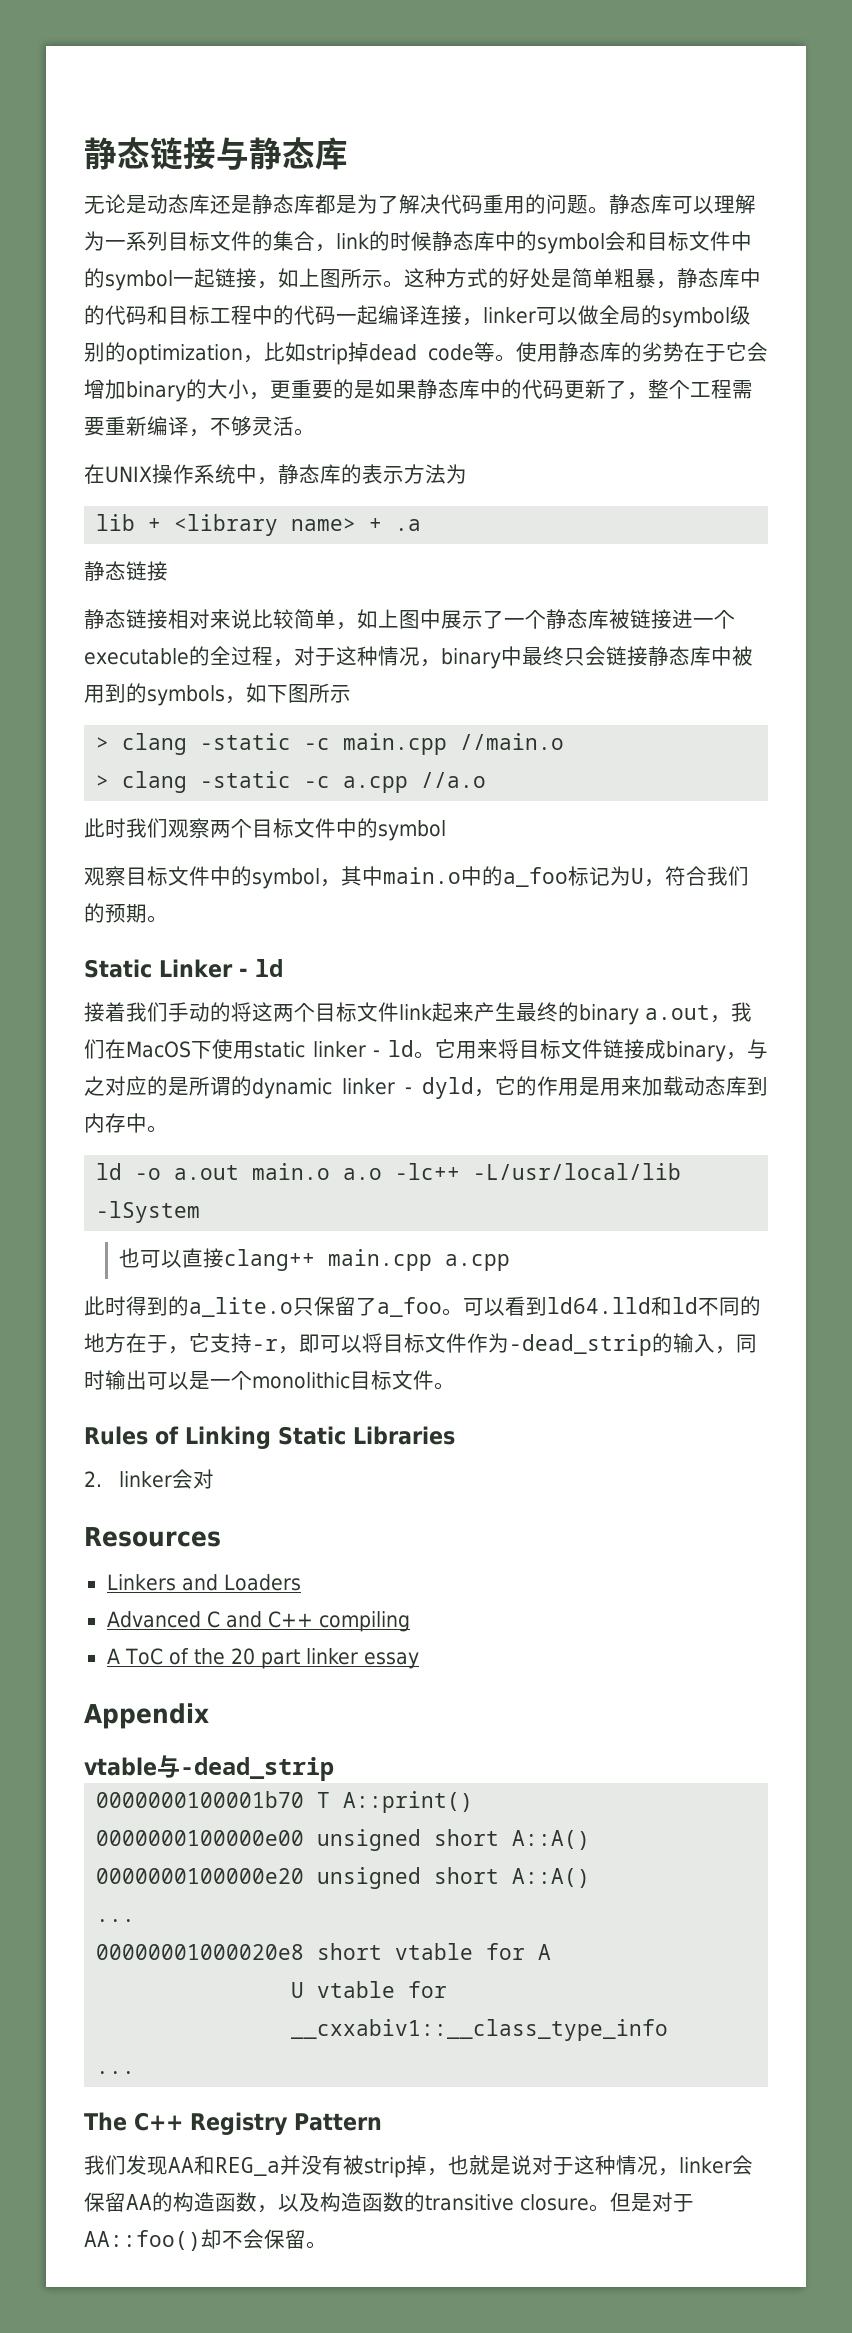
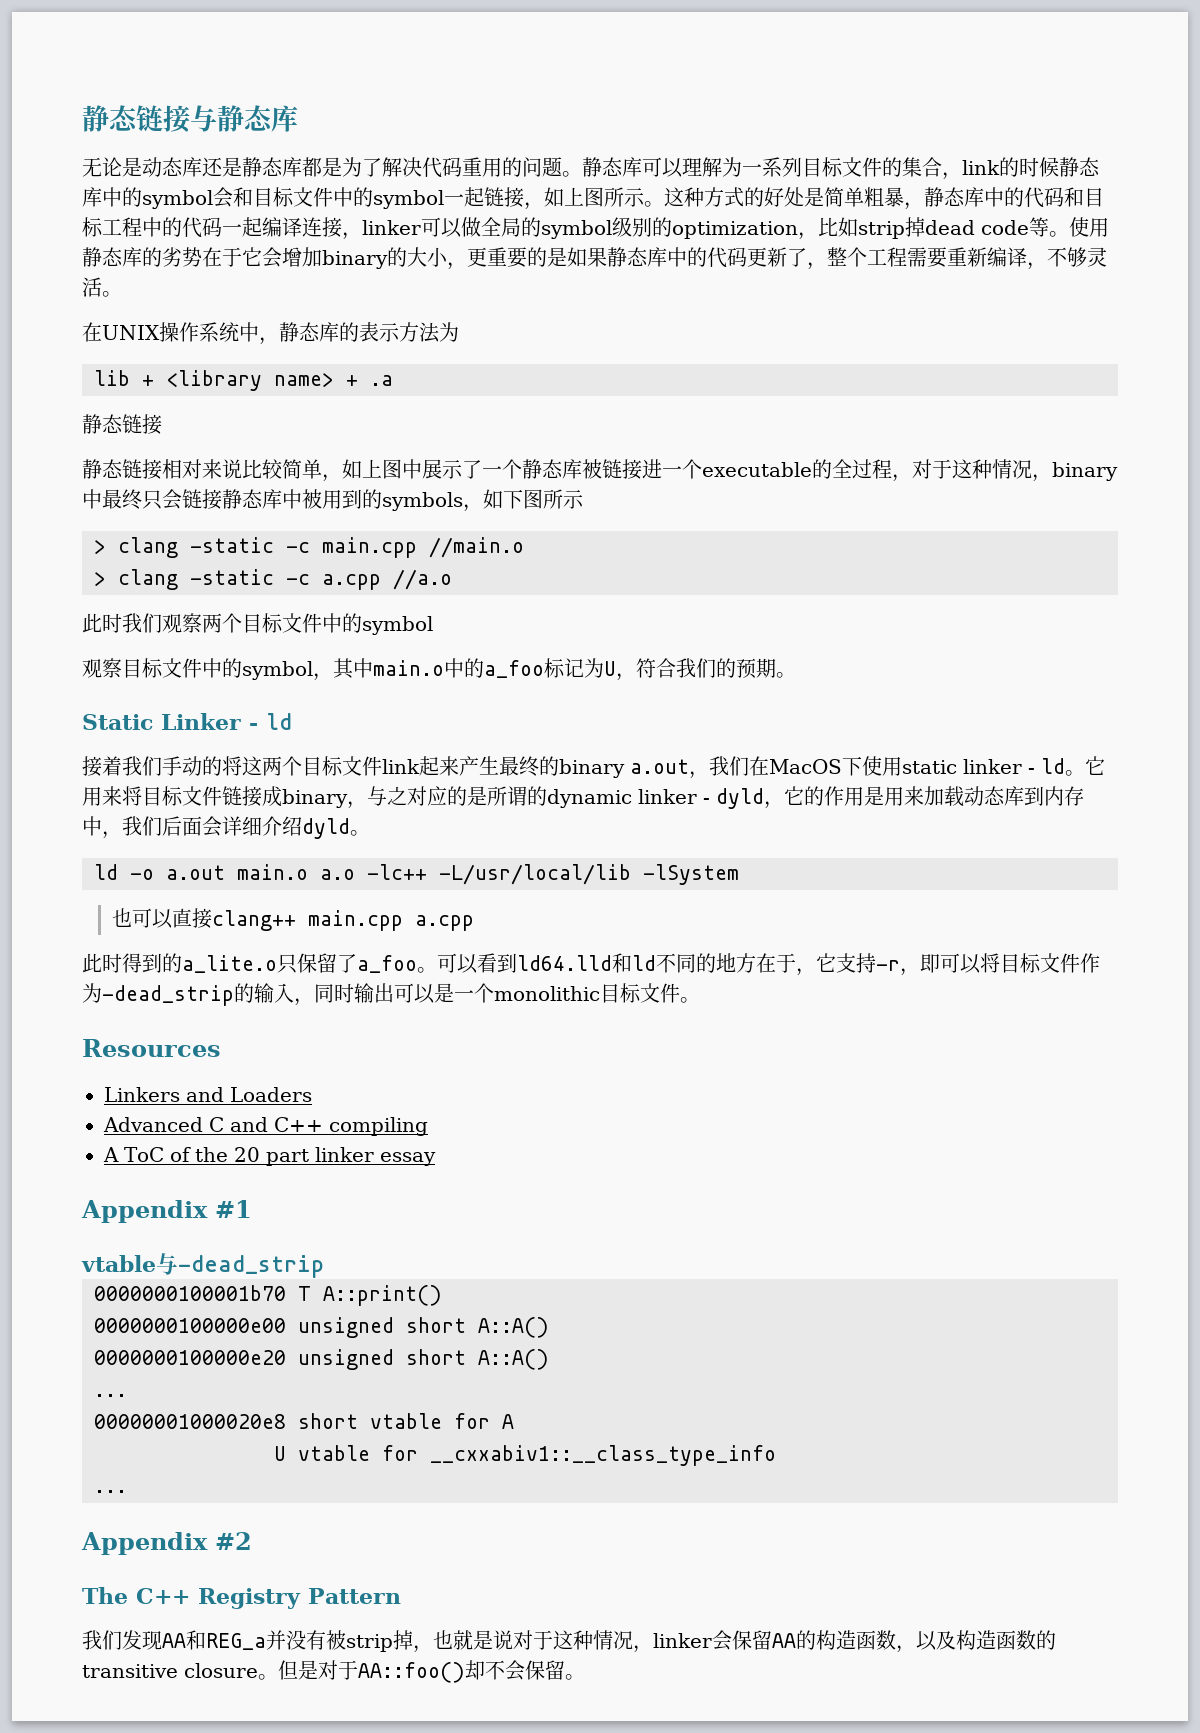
(147, 1123) none -> [102,816,350,839] ，我们后面会详细介绍dyld
[84,1426,455,1449] [84,1469,215,1489] // Rules of Linking Static Libraries // 2. linker会对 -> (700, 1000) none
(209, 1716) none -> [215,1200,252,1218] #1
(136, 2072) none -> [81,1532,252,1555] // Appendix #2

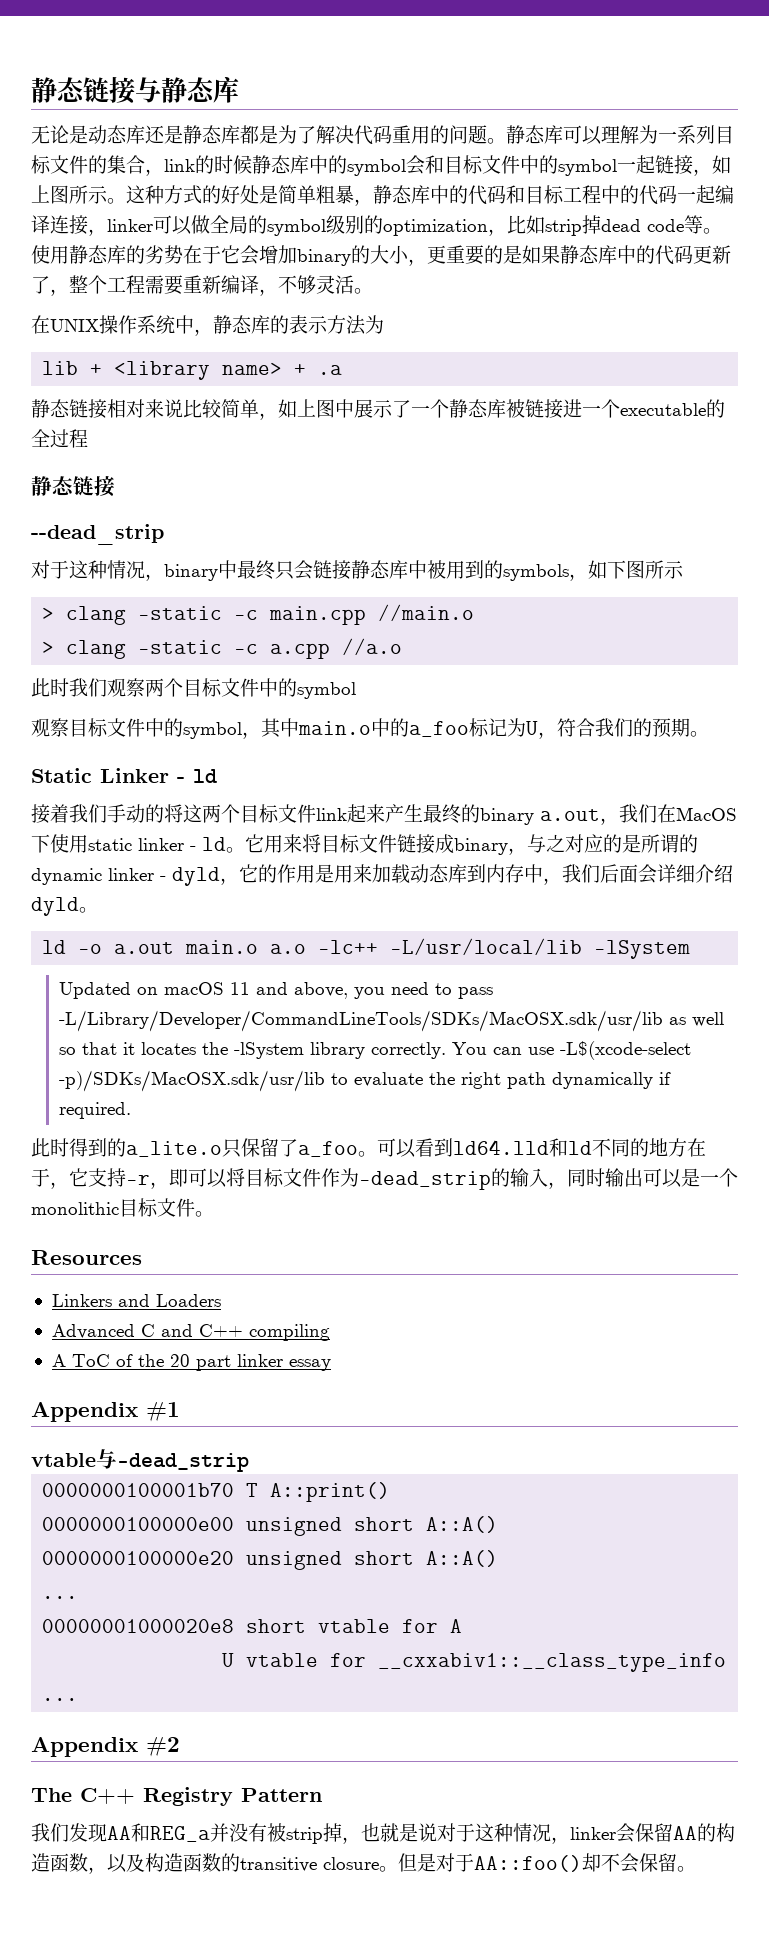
[82,459,162,480] // 静态链接 -> (107, 409) none
[892,474,912,482] ， -> [31,476,115,497] [31,524,164,545] // 静态链接 // --dead_strip //
[111,908,474,931] 也可以直接clang++ main.cpp a.cpp -> [59,982,494,999] [59,1010,725,1032] [59,1041,692,1060] [59,1070,672,1092] [59,1102,132,1119] Updated on macOS 11 and above, you need to pass -L/Library/Developer/CommandLineTools/SDKs/MacOSX.sdk/usr/lib as well so that it locates the -lSystem library correctly. You can use -L$(xcode-select -p)/SDKs/MacOSX.sdk/usr/lib to evaluate the right path dynamically if required.

